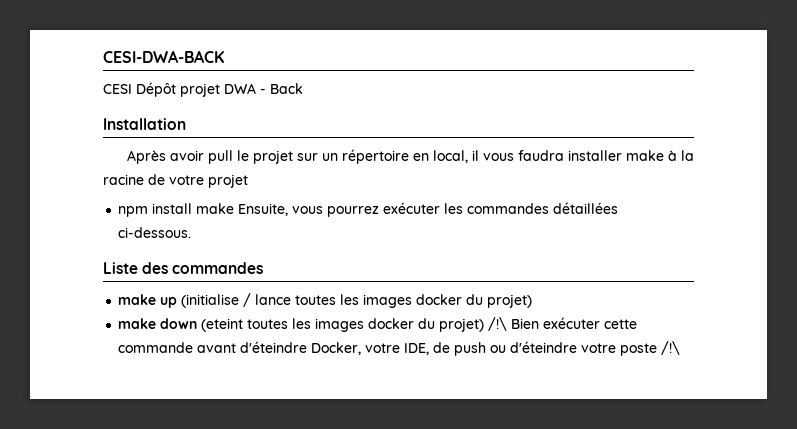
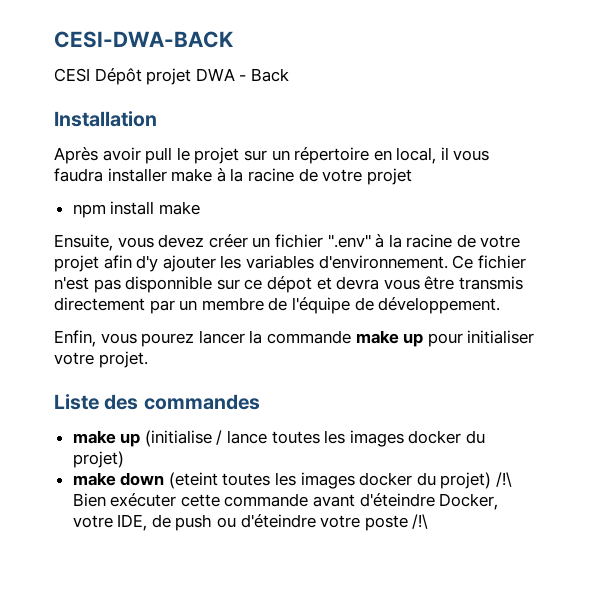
(235, 208) none -> (200, 208) //
[327,202,619,217] [118,227,192,238] pourrez exécuter les commandes détaillées ci-dessous. -> [158,234,521,248] [54,255,526,272] [54,276,523,293] [54,297,501,314] [54,330,535,347] [54,351,148,368] devez créer un fichier ".env" à la racine de votre projet afin d'y ajouter les variables d'environnement. Ce fichier n'est pas disponnible sur ce dépot et devra vous être transmis directement par un membre de l'équipe de développement. // Enfin, vous pourez lancer la commande make up pour initialiser votre projet.

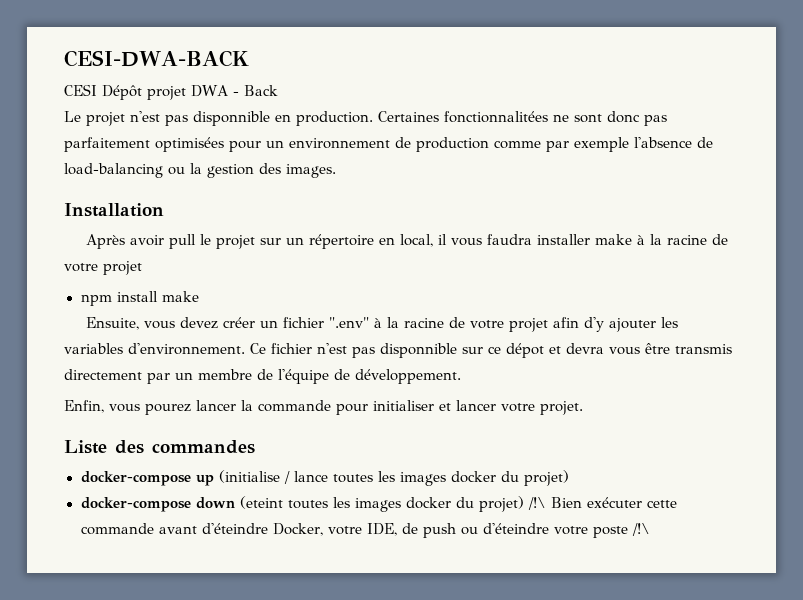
(289, 75) none -> [64,111,667,126] [64,137,713,152] [64,163,336,178] // Le projet n'est pas disponnible en production. Certaines fonctionnalitées ne sont donc pas parfaitement optimisées pour un environnement de production comme par exemple l'absence de load-balancing ou la gestion des images.
[355,330,535,347] make up pour initialiser -> [336,400,496,415] pour initialiser et lancer
[72,430,116,444] make -> [80,471,191,486] docker-compose
[72,472,116,486] make -> [80,497,191,512] docker-compose

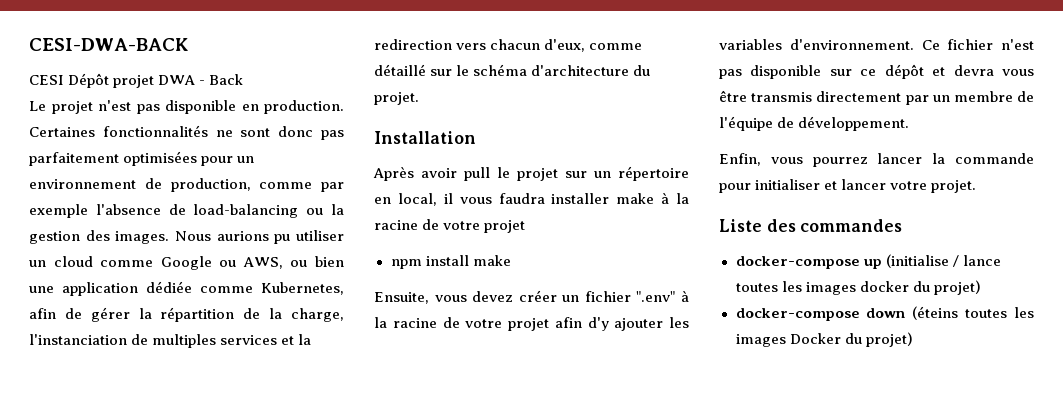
[193,111,270,126] disponnible -> [165,100,236,114] disponible
[444,111,548,123] fonctionnalitées -> [102,125,208,137] fonctionnalités
[416,137,489,152] production -> [170,178,251,192] production,
(336, 171) none -> [174,230,344,244] [29,256,344,270] [29,281,344,296] [29,307,344,322] [29,334,312,348] [374,39,643,52] [374,64,651,76] [374,92,419,105] Nous aurions pu utiliser un cloud comme Google ou AWS, ou bien une application dédiée comme Kubernetes, afin de gérer la répartition de la charge, l'instanciation de multiples services et la redirection vers chacun d'eux, comme détaillé sur le schéma d'architecture du projet.
[380,343,457,358] disponnible -> [750,65,822,79] disponible
[506,343,544,358] dépot -> [884,64,924,79] dépôt
[145,404,191,415] pourez -> [812,157,868,167] pourrez
[239,496,677,512] [80,523,650,538] (eteint toutes les images docker du projet) /!\ Bien exécuter cette commande avant d'éteindre Docker, votre IDE, de push ou d'éteindre votre poste /!\ -> [912,306,1034,320] [735,332,913,347] (éteins toutes les images Docker du projet)

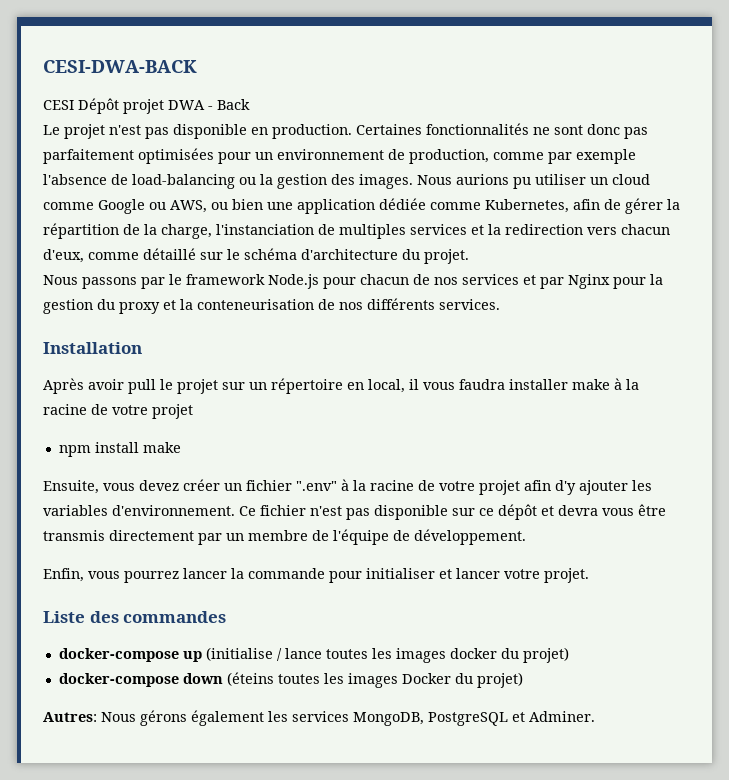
(419, 98) none -> [43,274,663,289] [43,298,500,314] // Nous passons par le framework Node.js pour chacun de nos services et par Nginx pour la gestion du proxy et la conteneurisation de nos différents services.
(913, 339) none -> [43,710,595,726] // Autres: Nous gérons également les services MongoDB, PostgreSQL et Adminer.

